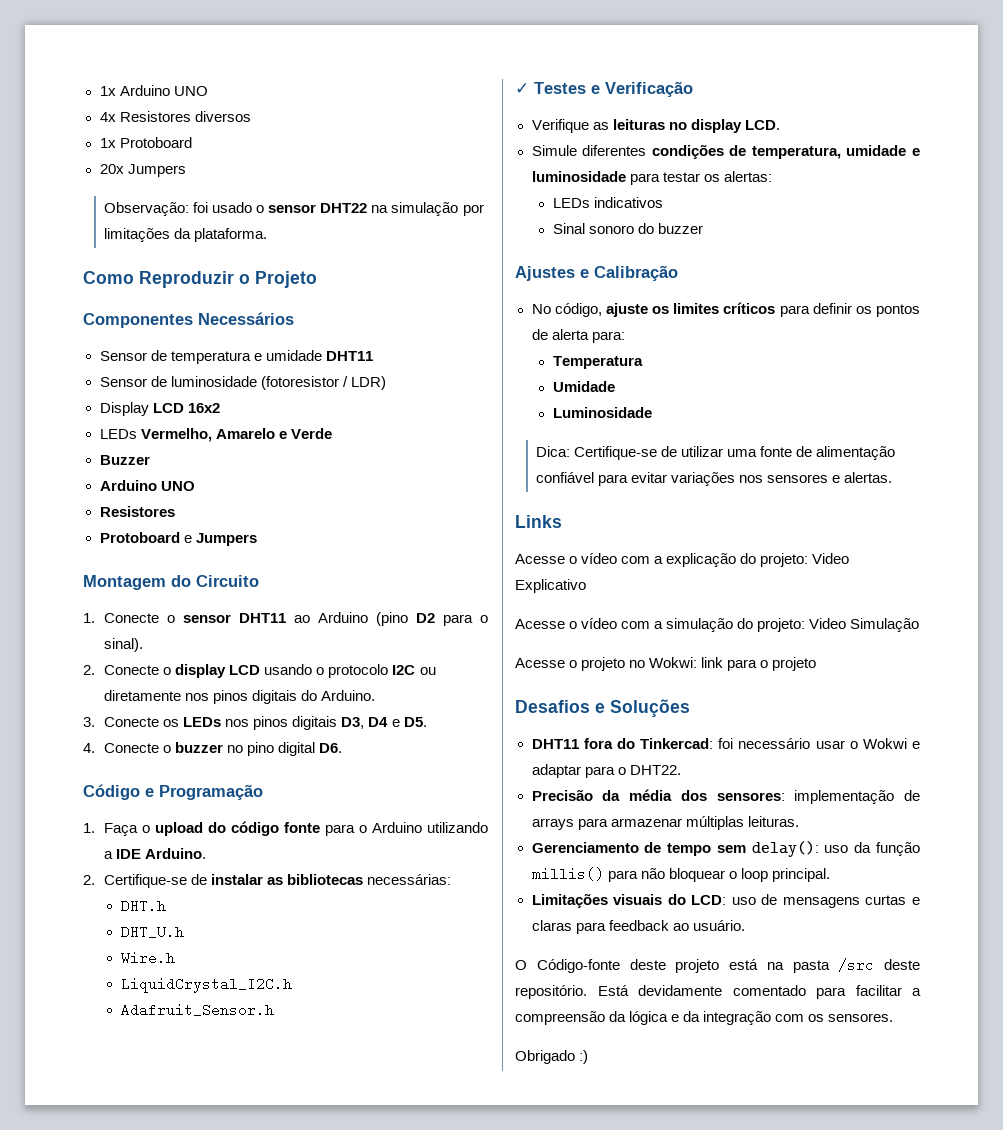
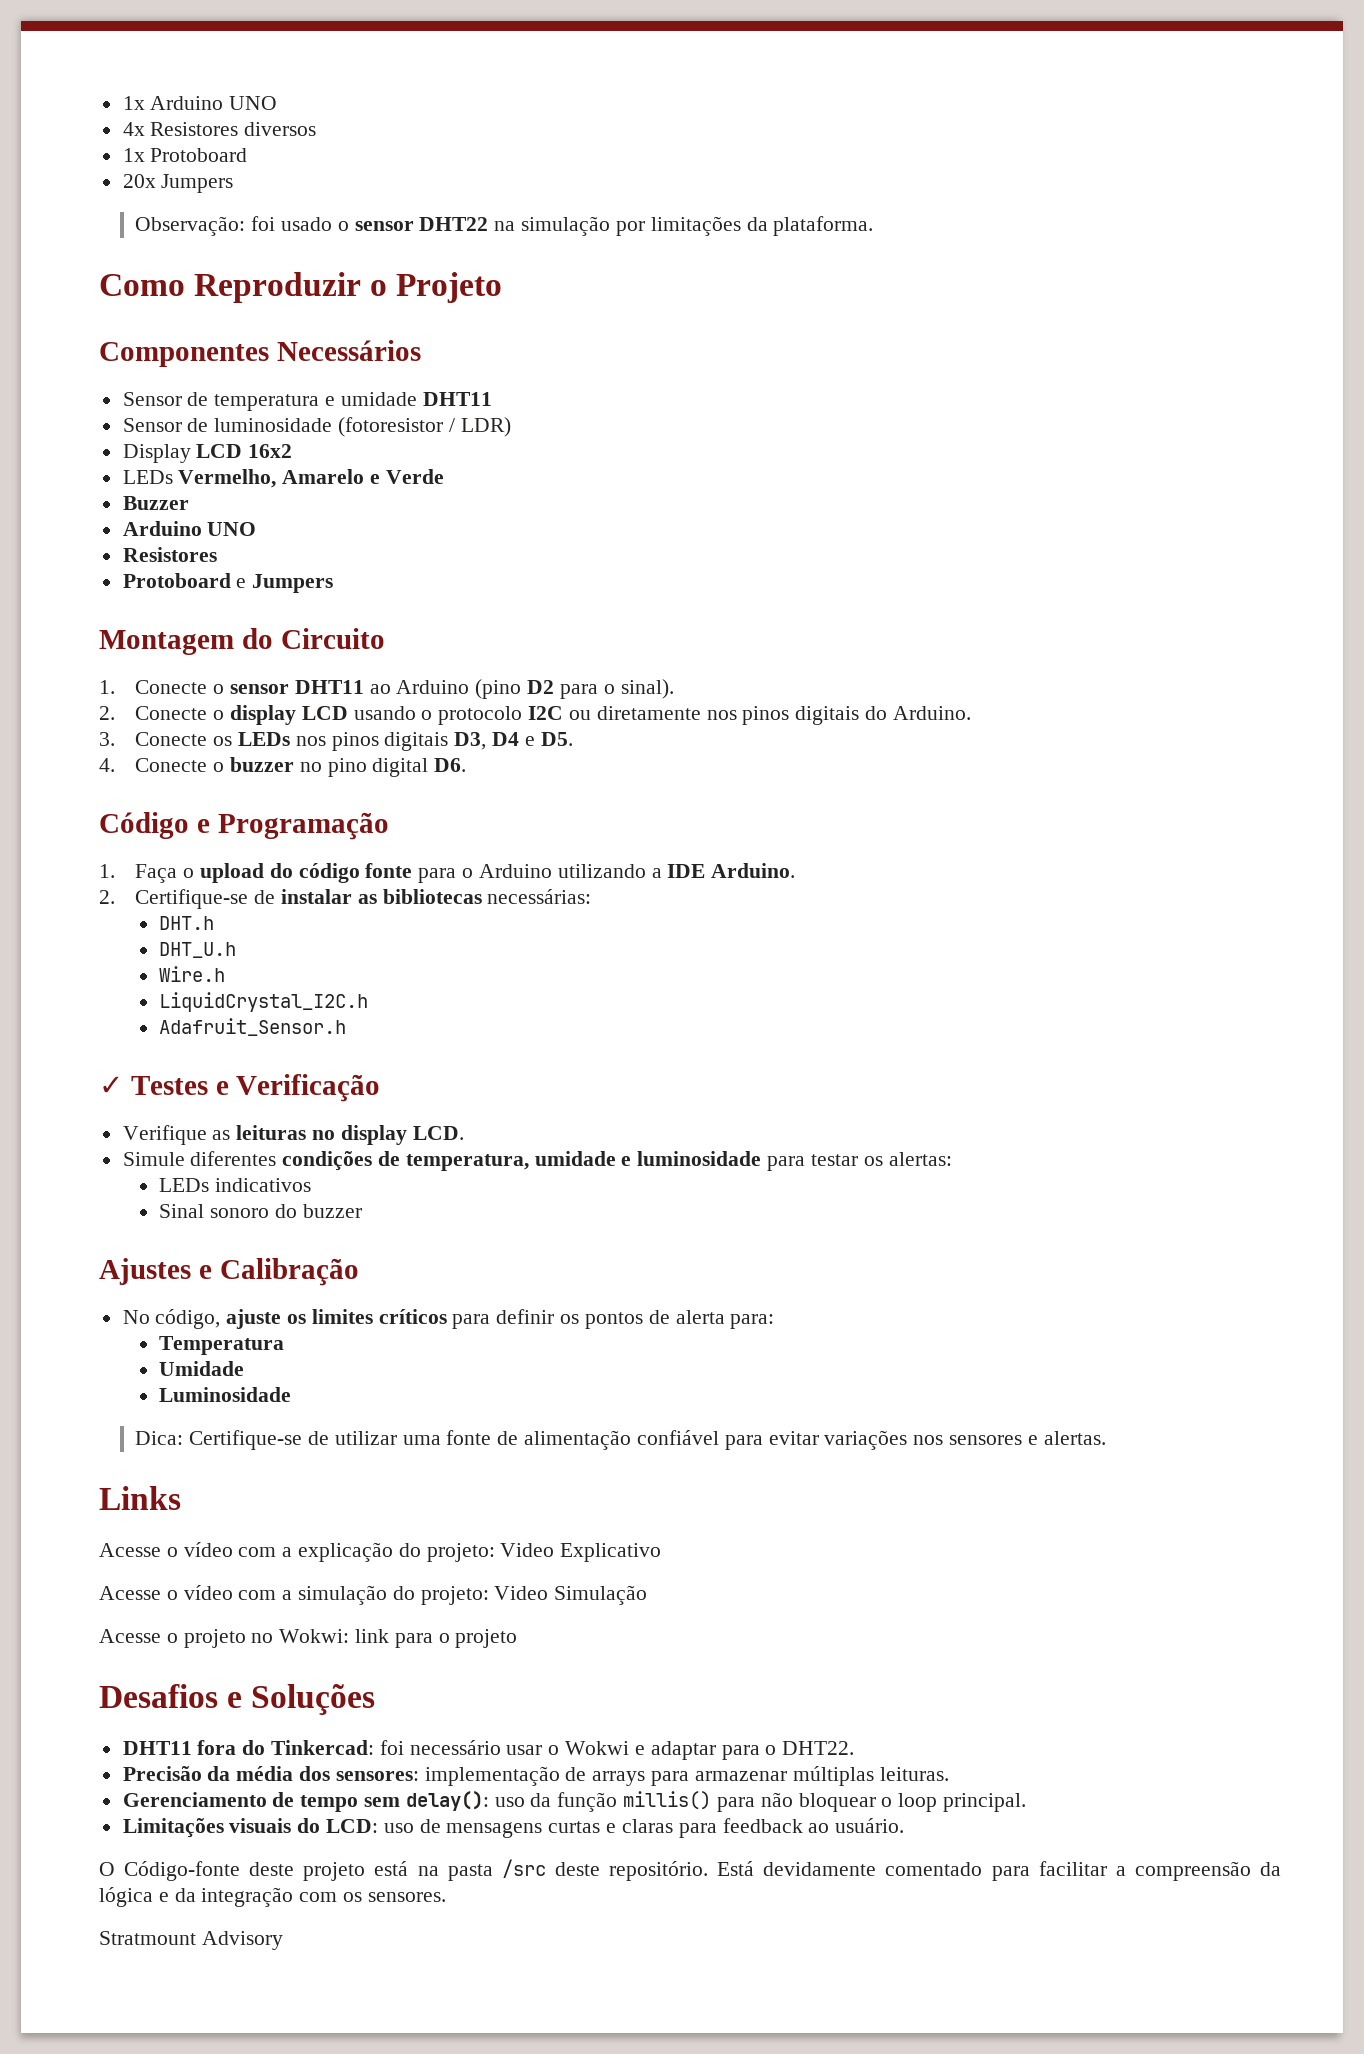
[515,1050,589,1064] Obrigado :) -> [99,1931,283,1950] Stratmount Advisory

